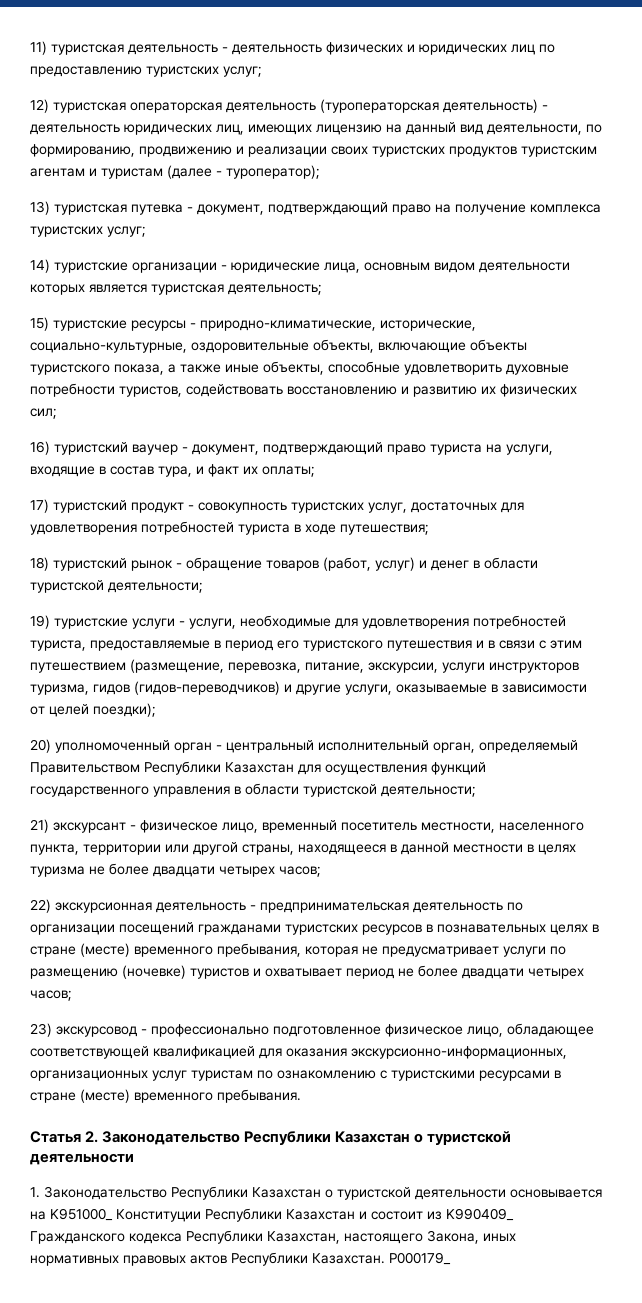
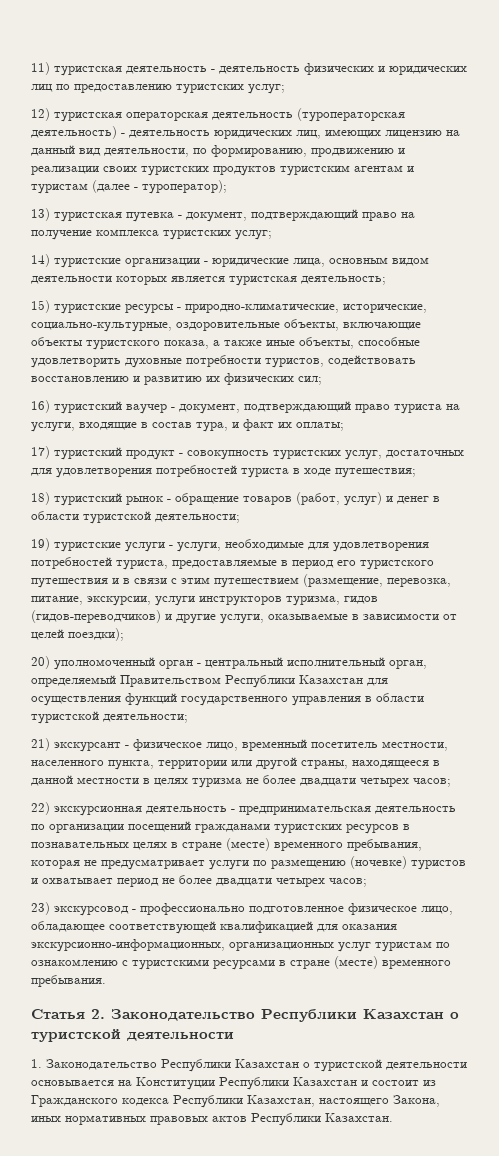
[50,1208,113,1221] K951000_ -> (132, 1083) none
[446,1208,514,1221] K990409_ -> (436, 1083) none
[389,1252,451,1265] P000179_ -> (393, 1117) none

